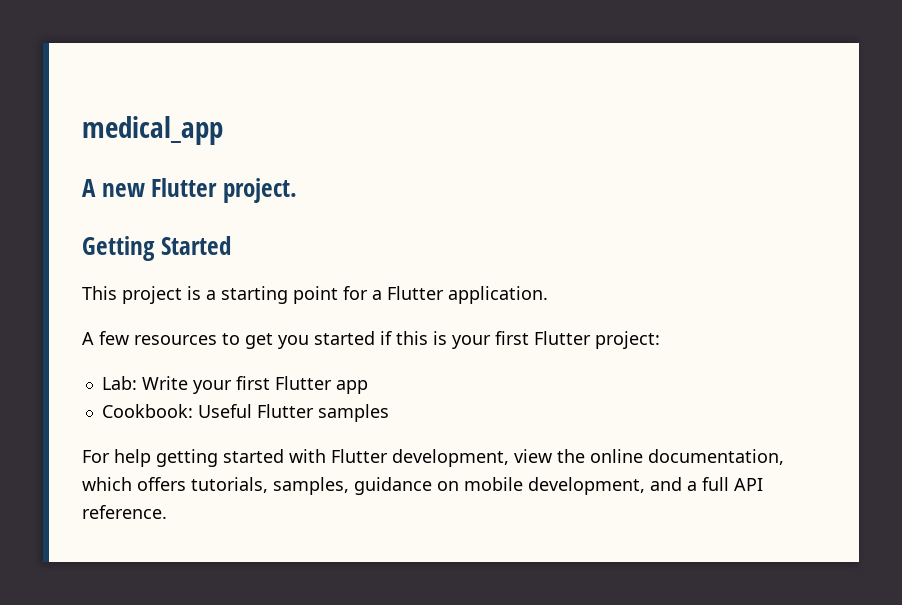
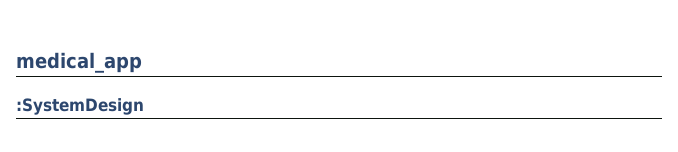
[82,178,297,203] [82,236,231,261] [82,286,548,304] [82,331,660,349] [101,376,368,394] [101,404,389,422] [82,449,784,467] [82,477,763,495] [82,505,167,519] A new Flutter project. // Getting Started // This project is a starting point for a Flutter application. // A few resources to get you started if this is your first Flutter project: // Lab: Write your first Flutter app // Cookbook: Useful Flutter samples // For help getting started with Flutter development, view the online documentation, which offers tutorials, samples, guidance on mobile development, and a full API reference. -> [16,98,144,115] :SystemDesign

